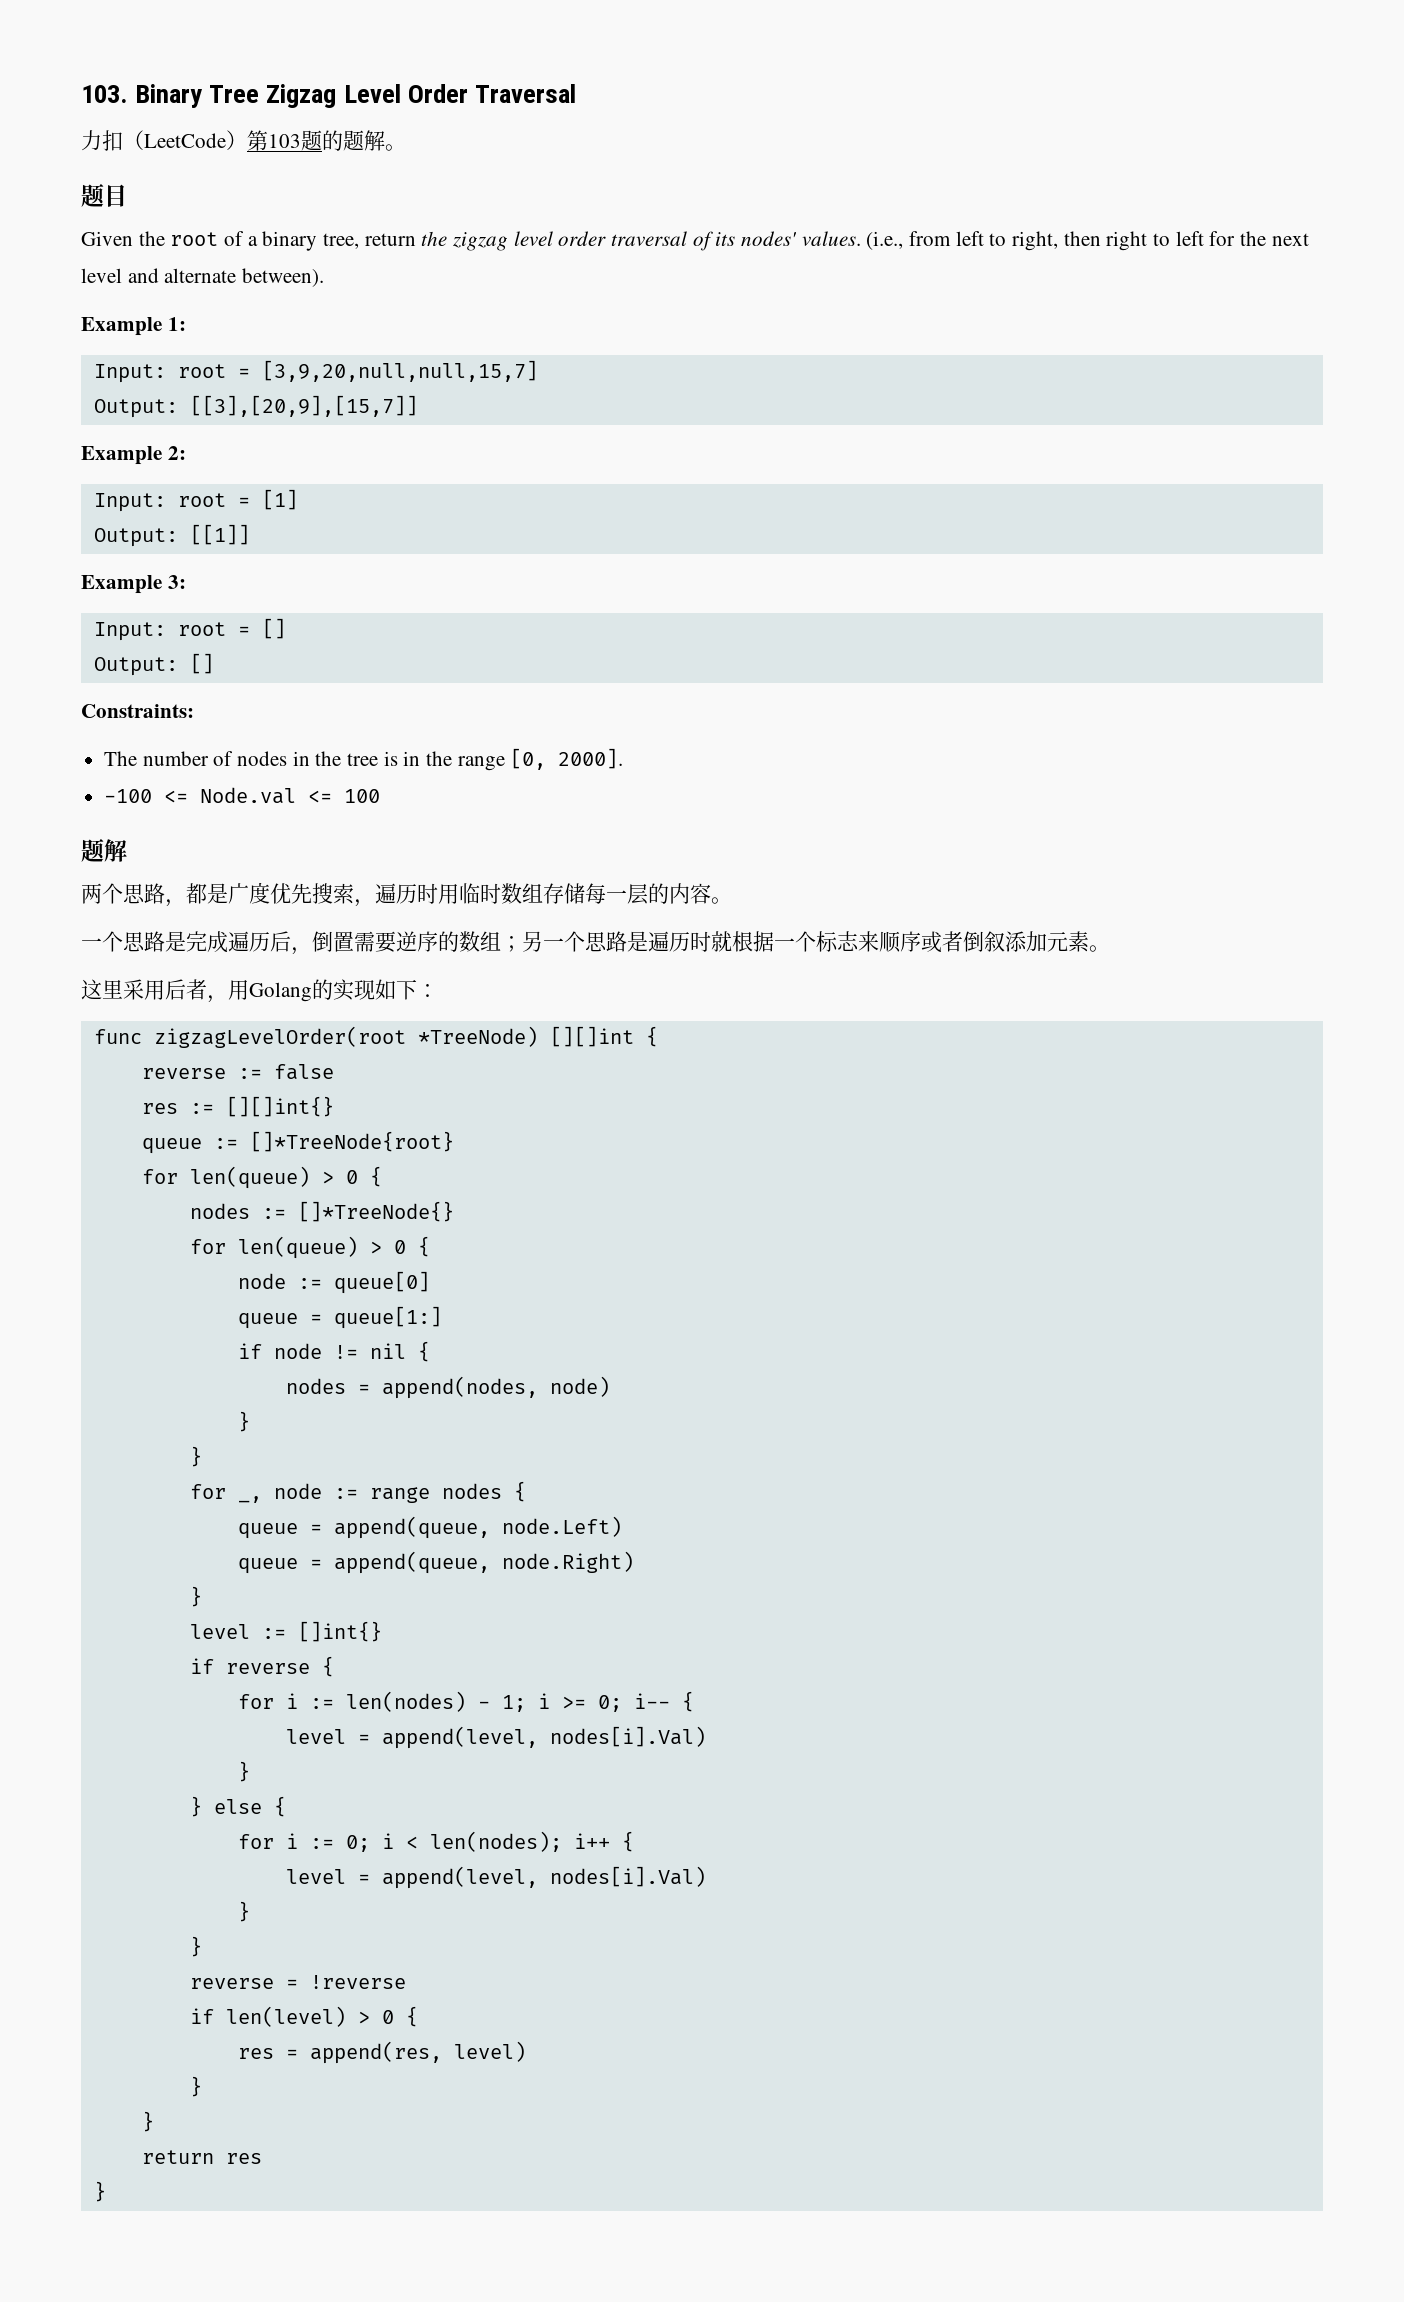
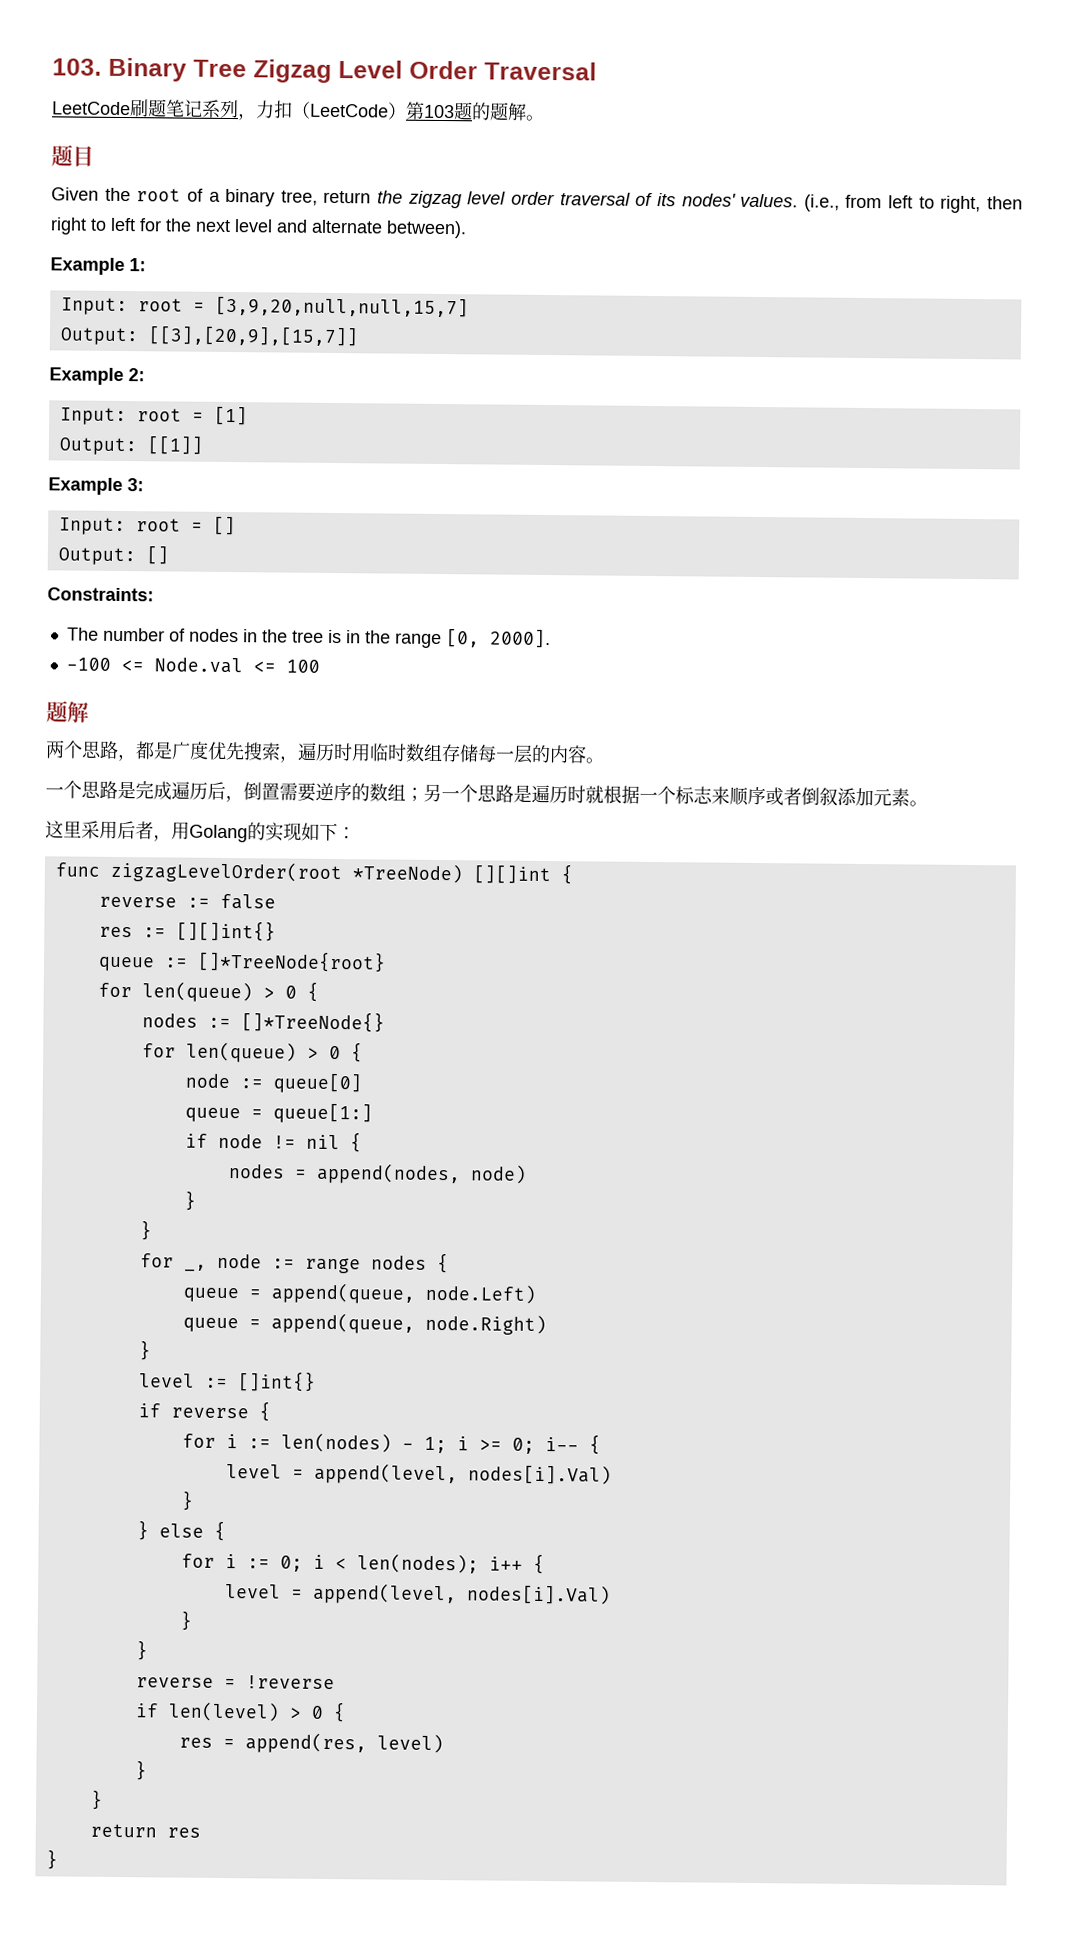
(576, 93) none -> [52,99,257,121] LeetCode刷题笔记系列，

